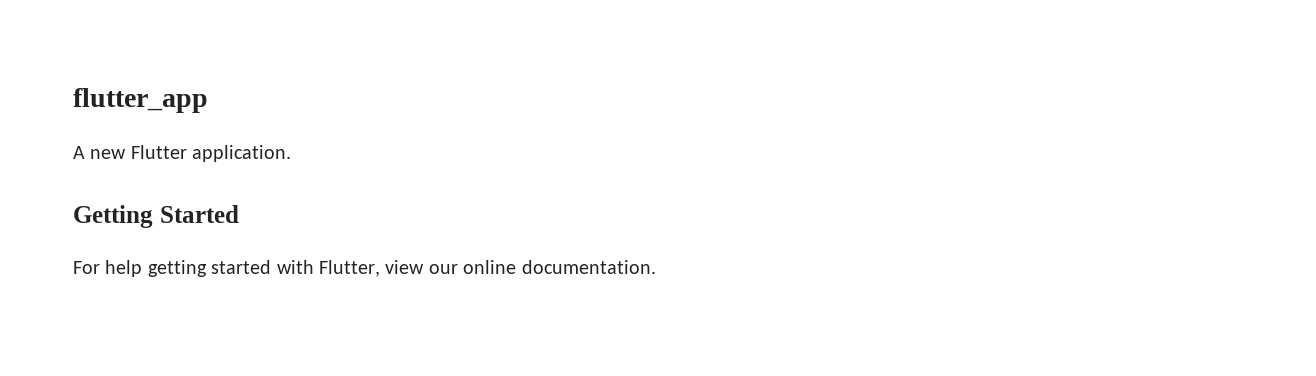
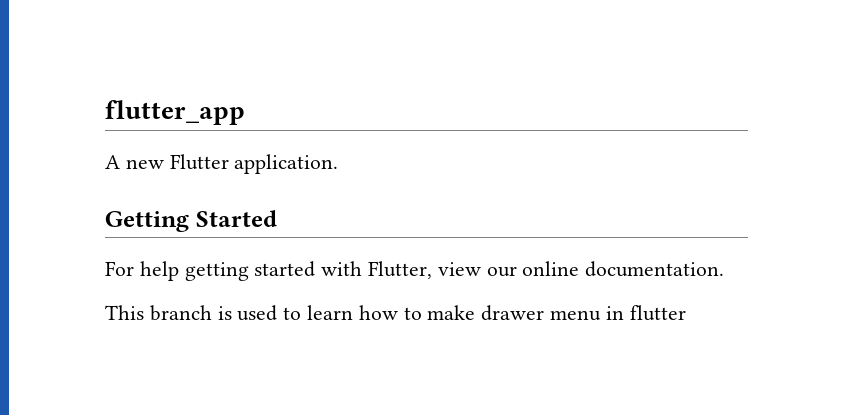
(656, 267) none -> [105,305,686,321] // This branch is used to learn how to make drawer menu in flutter

